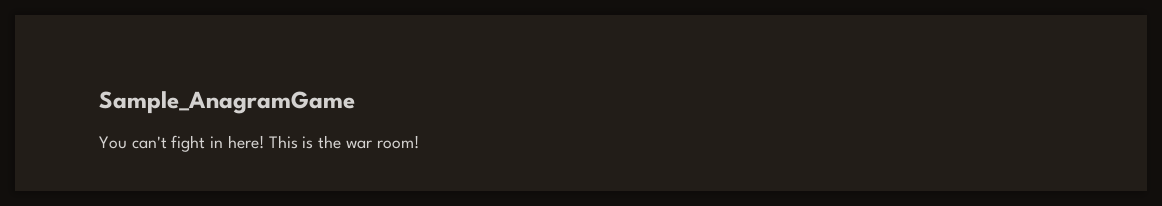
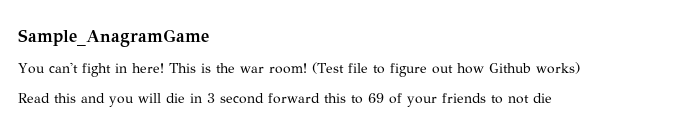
(419, 142) none -> [311,62,580,77] [18,93,552,107] (Test file to figure out how Github works) // Read this and you will die in 3 second forward this to 69 of your friends to not die

